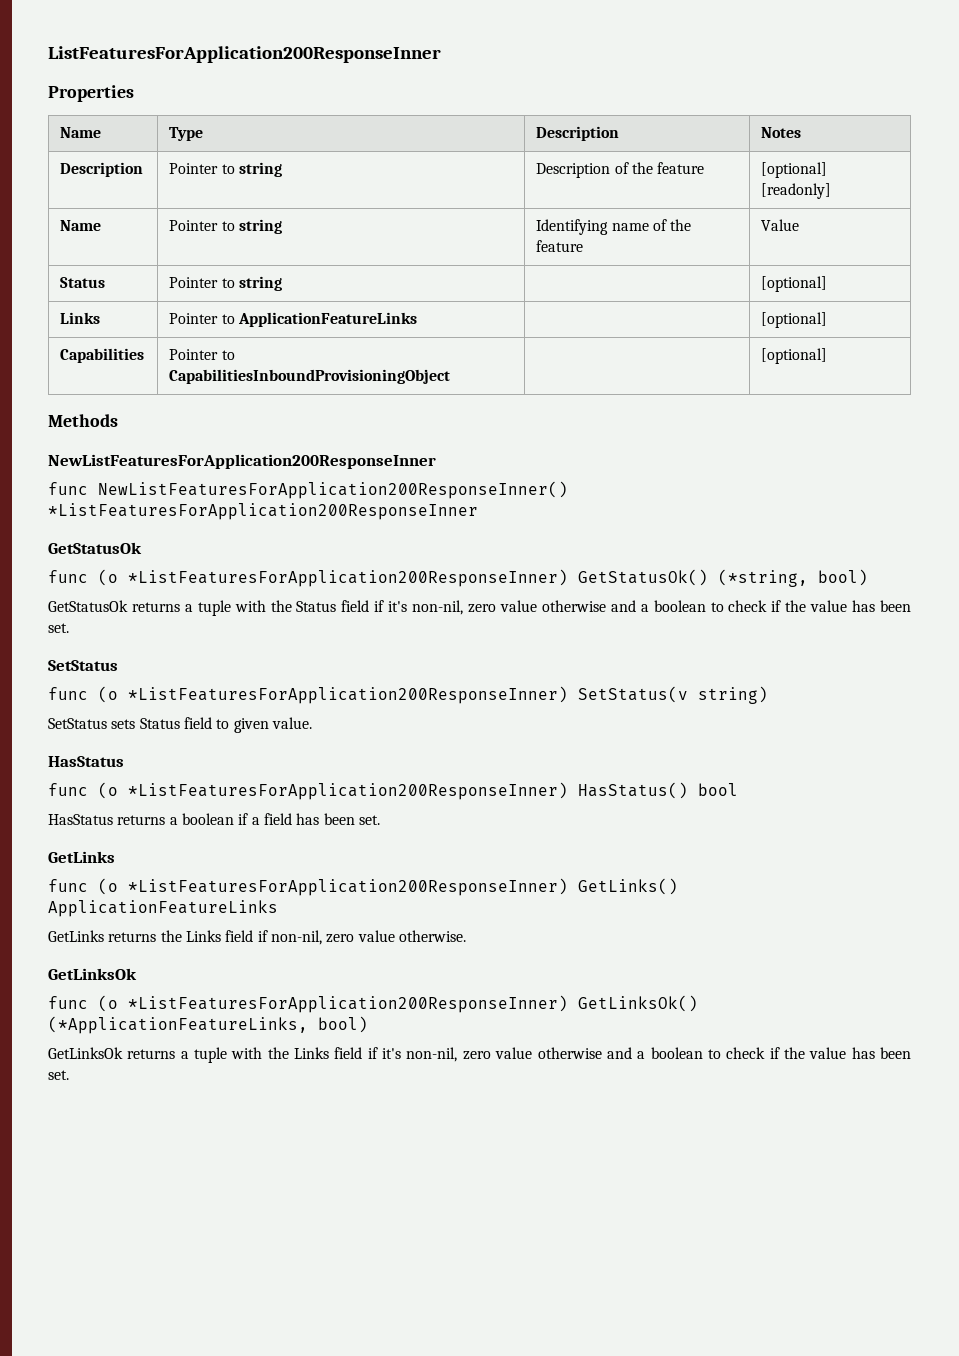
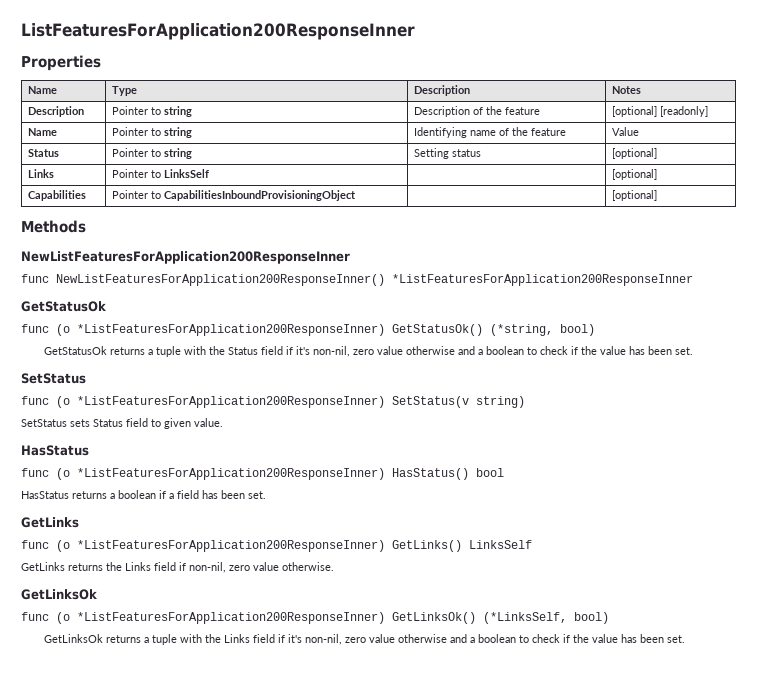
(283, 283) none -> [413,148,481,159] Setting status
[238,312,418,327] ApplicationFeatureLinks -> [163,169,209,178] LinksSelf
[48,900,278,917] ApplicationFeatureLinks -> [469,540,532,549] LinksSelf
[48,1016,308,1034] (*ApplicationFeatureLinks, -> [483,612,567,624] (*LinksSelf,

